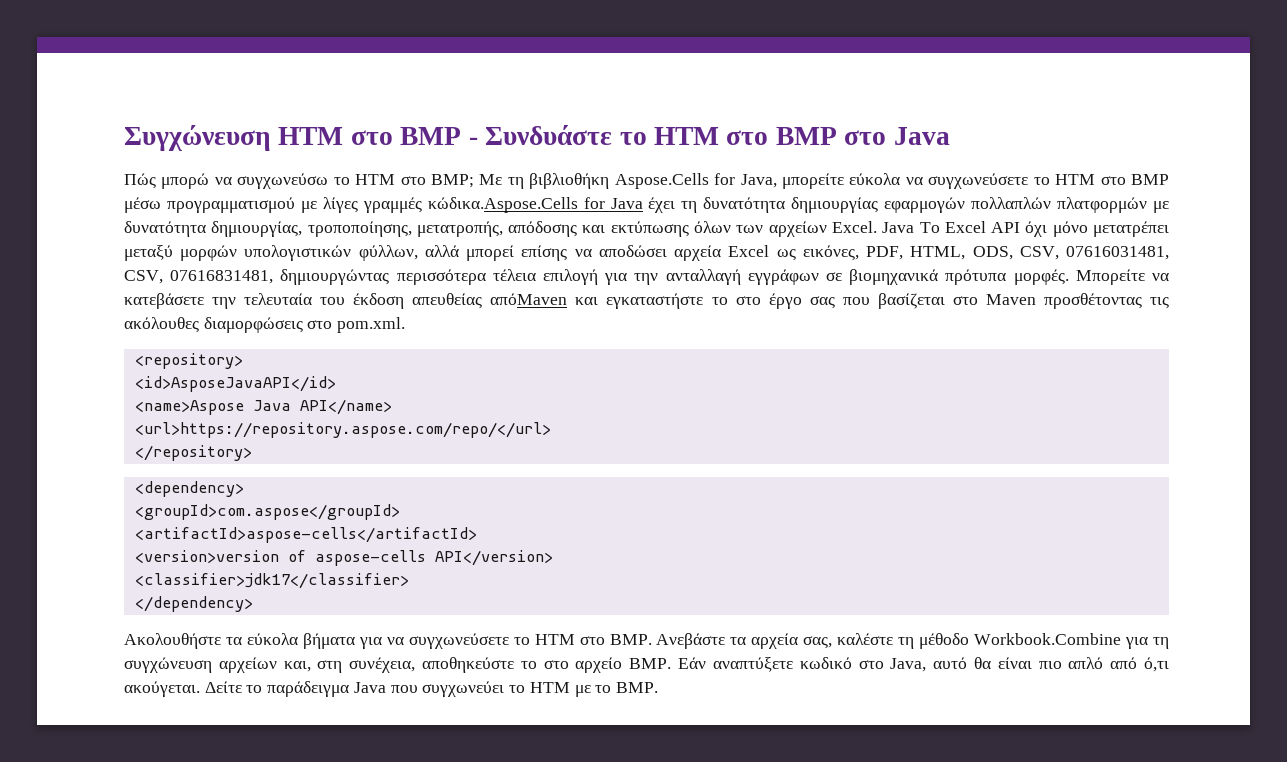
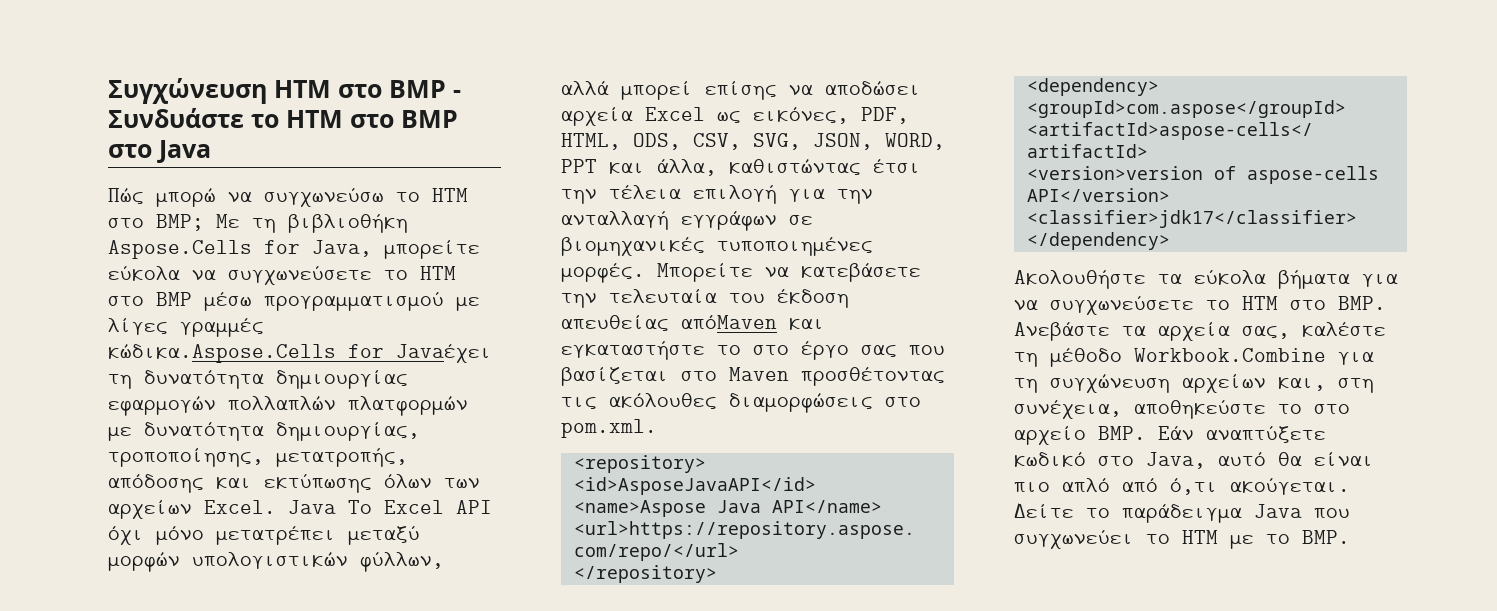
[610,197,676,213] Java έχει -> [396,344,492,363] Javaέχει
[1066,246,1170,260] [124,269,486,285] 07616031481, CSV, 07616831481, δημιουργώντας περισσότερα -> [753,133,945,150] [561,159,921,176] [561,189,597,204] SVG, JSON, WORD, PPT και άλλα, καθιστώντας έτσι την
[849,269,1007,285] βιομηχανικά πρότυπα -> [561,237,873,256] βιομηχανικές τυποποιημένες

